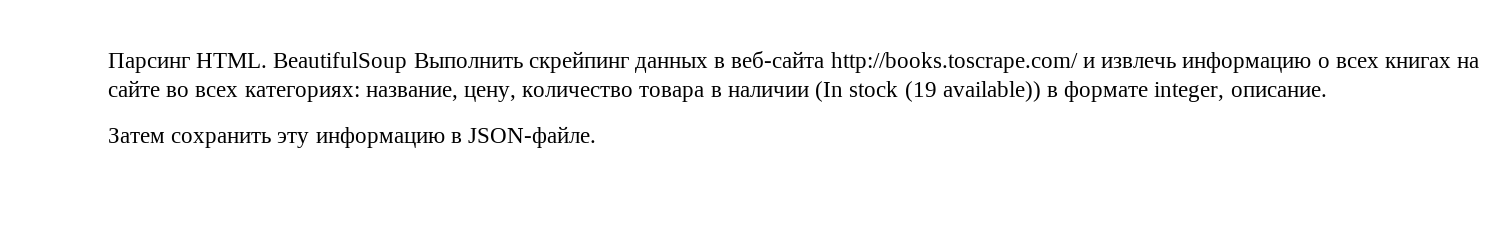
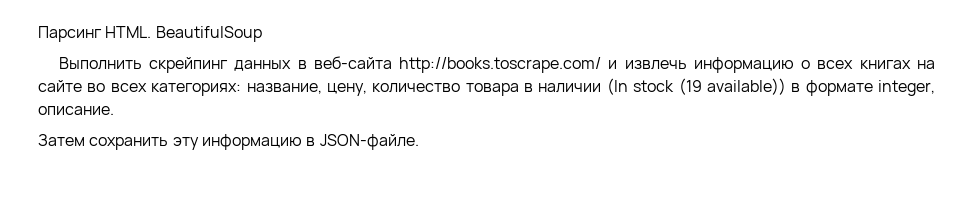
(408, 62) none -> (262, 34) //

